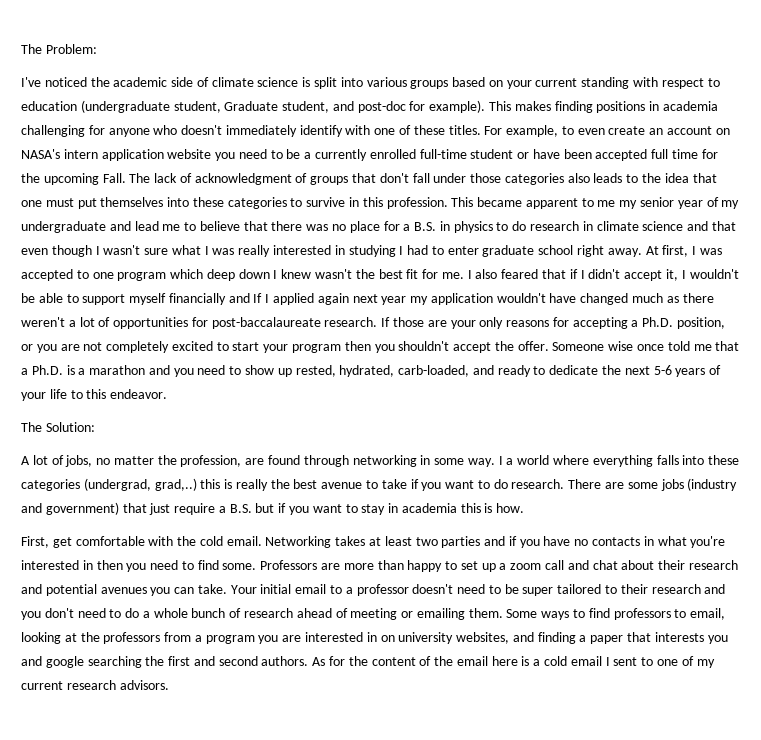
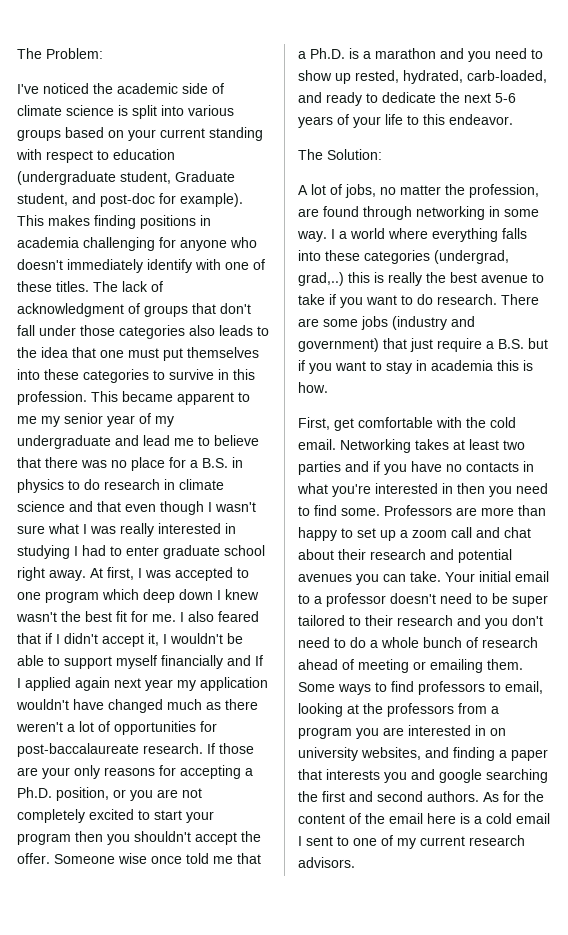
[484,125,730,137] [21,149,718,161] [21,173,126,185] For example, to even create an account on NASA's intern application website you need to be a currently enrolled full-time student or have been accepted full time for the upcoming Fall. -> (89, 286) none

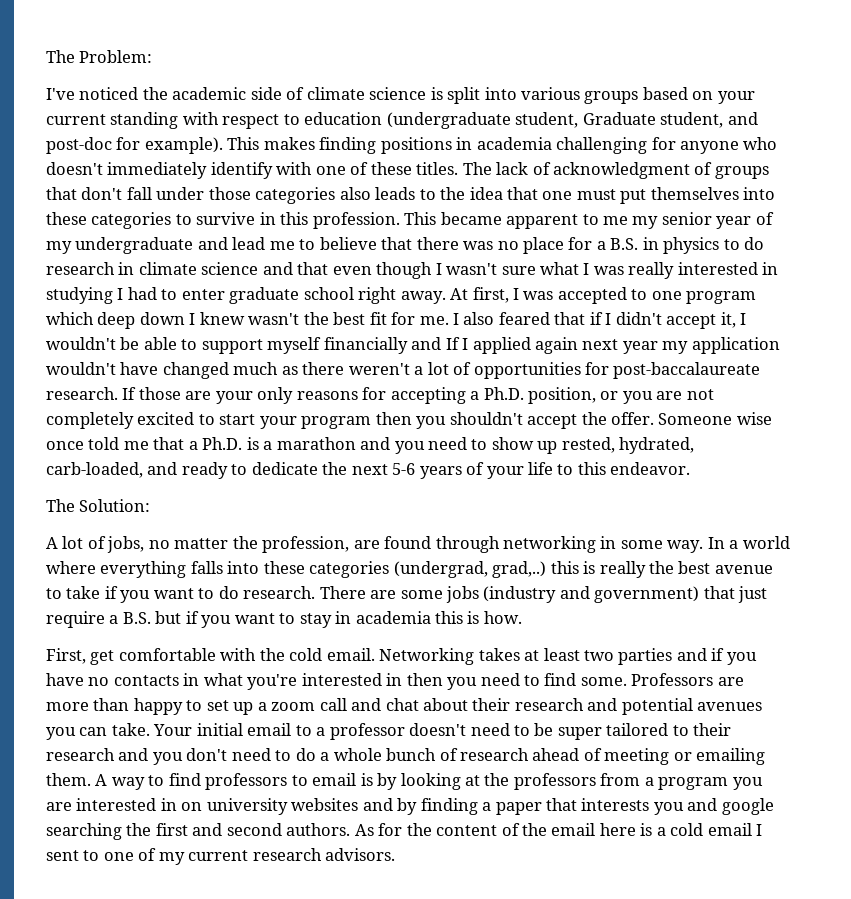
[331,229,335,239] I -> [707,537,725,549] In
[298,682,371,695] Some ways -> [95,774,145,790] A way
[505,681,543,694] email, -> [312,773,398,790] email is by
[361,747,449,760] websites, and -> [291,798,418,815] websites and by

